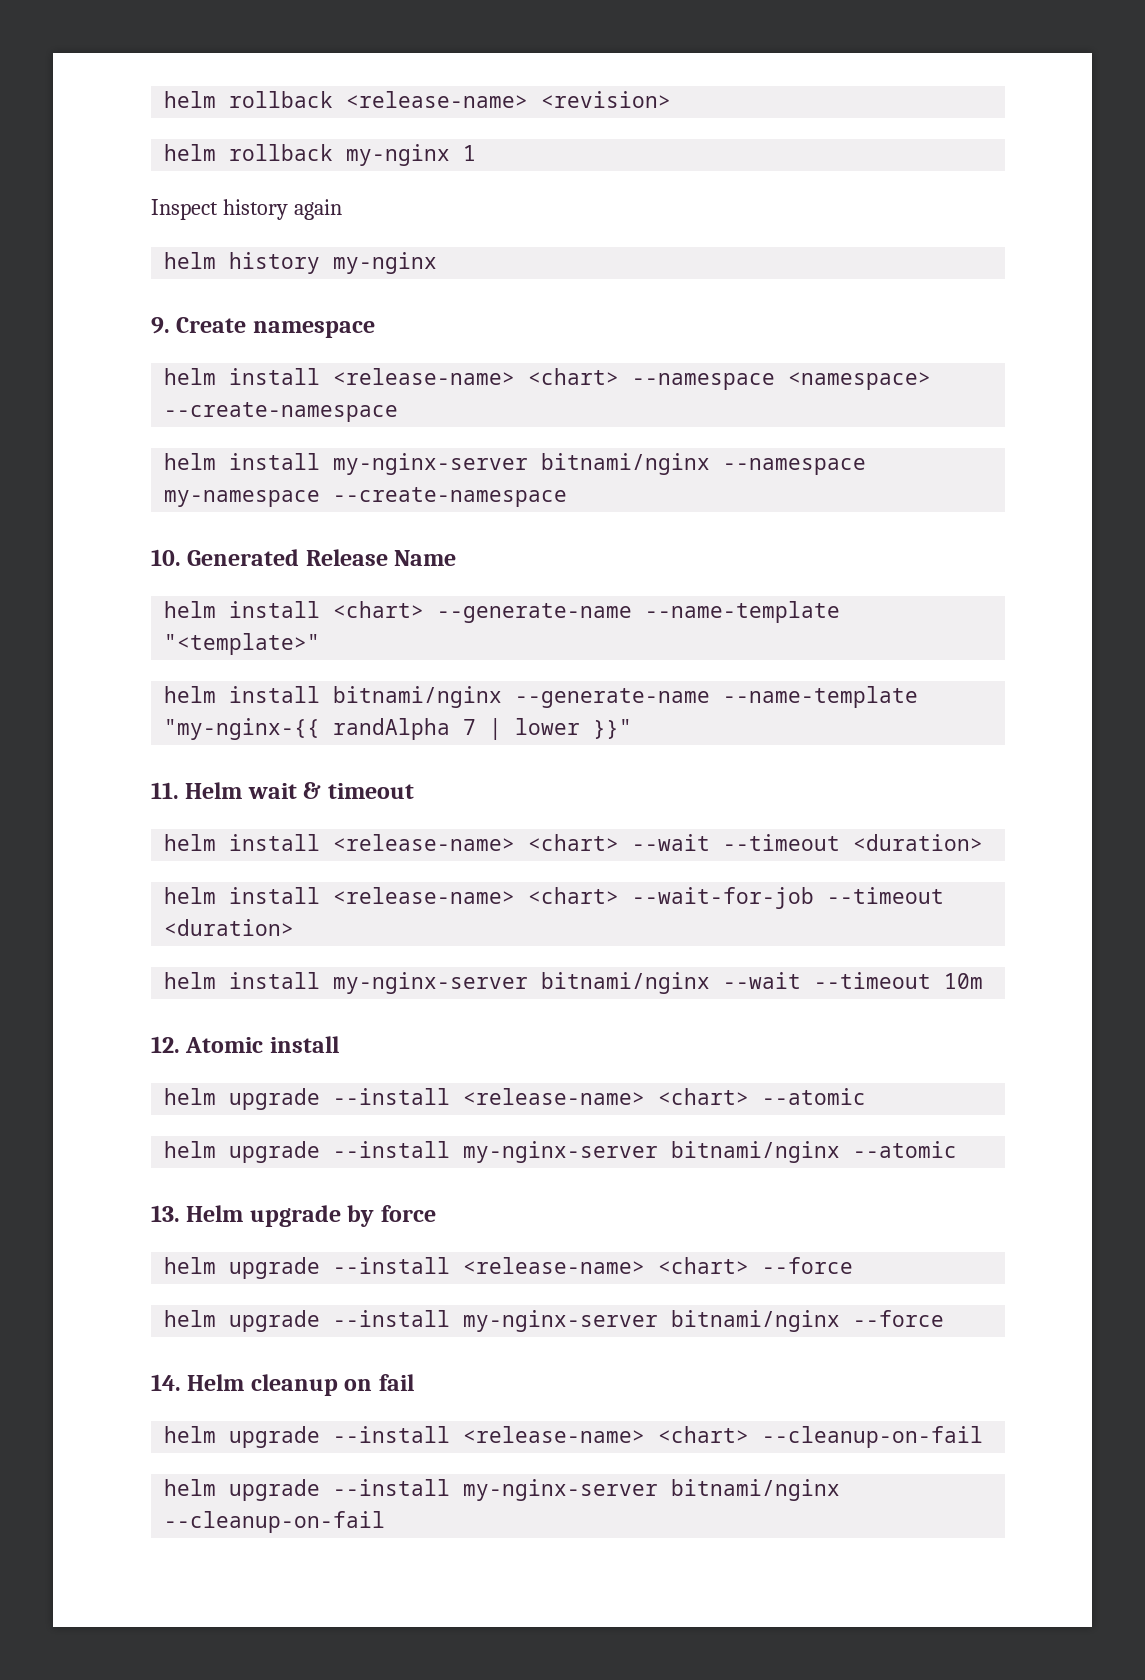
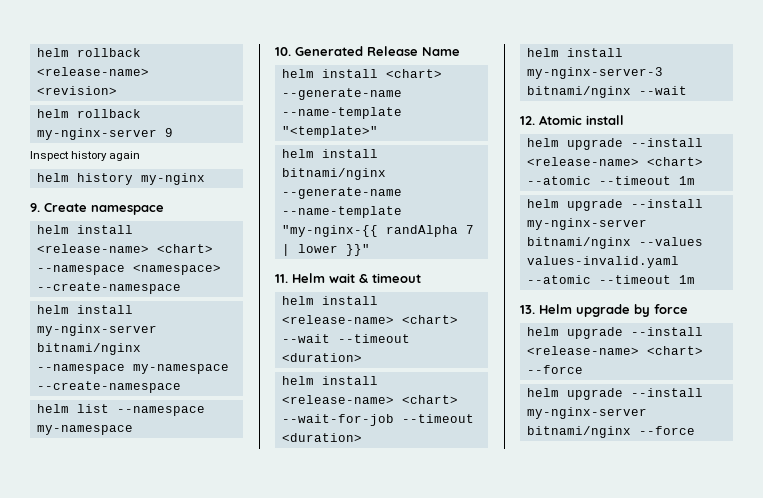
[346,144,477,166] my-nginx 1 -> [36,128,173,140] my-nginx-server 9
(568, 497) none -> [36,404,205,416] [36,425,133,435] // helm list --namespace my-namespace
[333,972,529,994] my-nginx-server -> [526,67,663,79] my-nginx-server-3
[814,972,984,989] --timeout 10m -> (687, 90) none
[164,1141,958,1163] // helm upgrade --install my-nginx-server bitnami/nginx --atomic -> [598,176,695,185] [526,199,703,211] [526,218,647,230] [526,237,703,249] [526,256,679,268] [526,275,695,284] --timeout 1m // helm upgrade --install my-nginx-server bitnami/nginx --values values-invalid.yaml --atomic --timeout 1m
[151,1374,414,1396] [164,1426,984,1448] [164,1479,841,1501] [164,1511,386,1533] // 14. Helm cleanup on fail // helm upgrade --install <release-name> <chart> --cleanup-on-fail // helm upgrade --install my-nginx-server bitnami/nginx --cleanup-on-fail -> (695, 430) none

